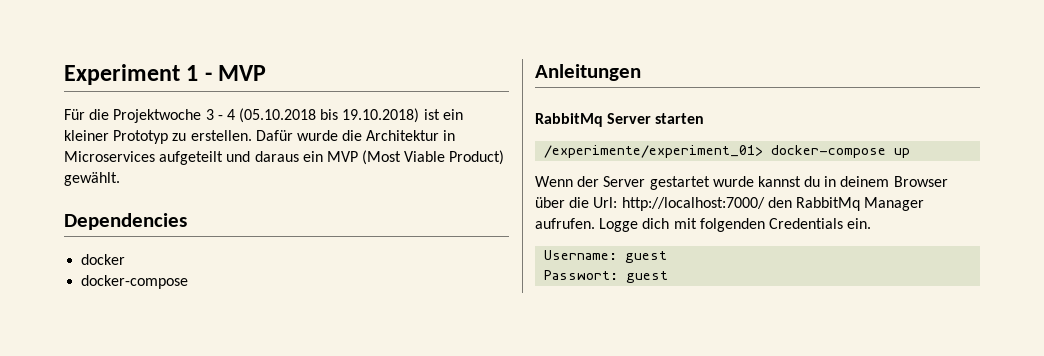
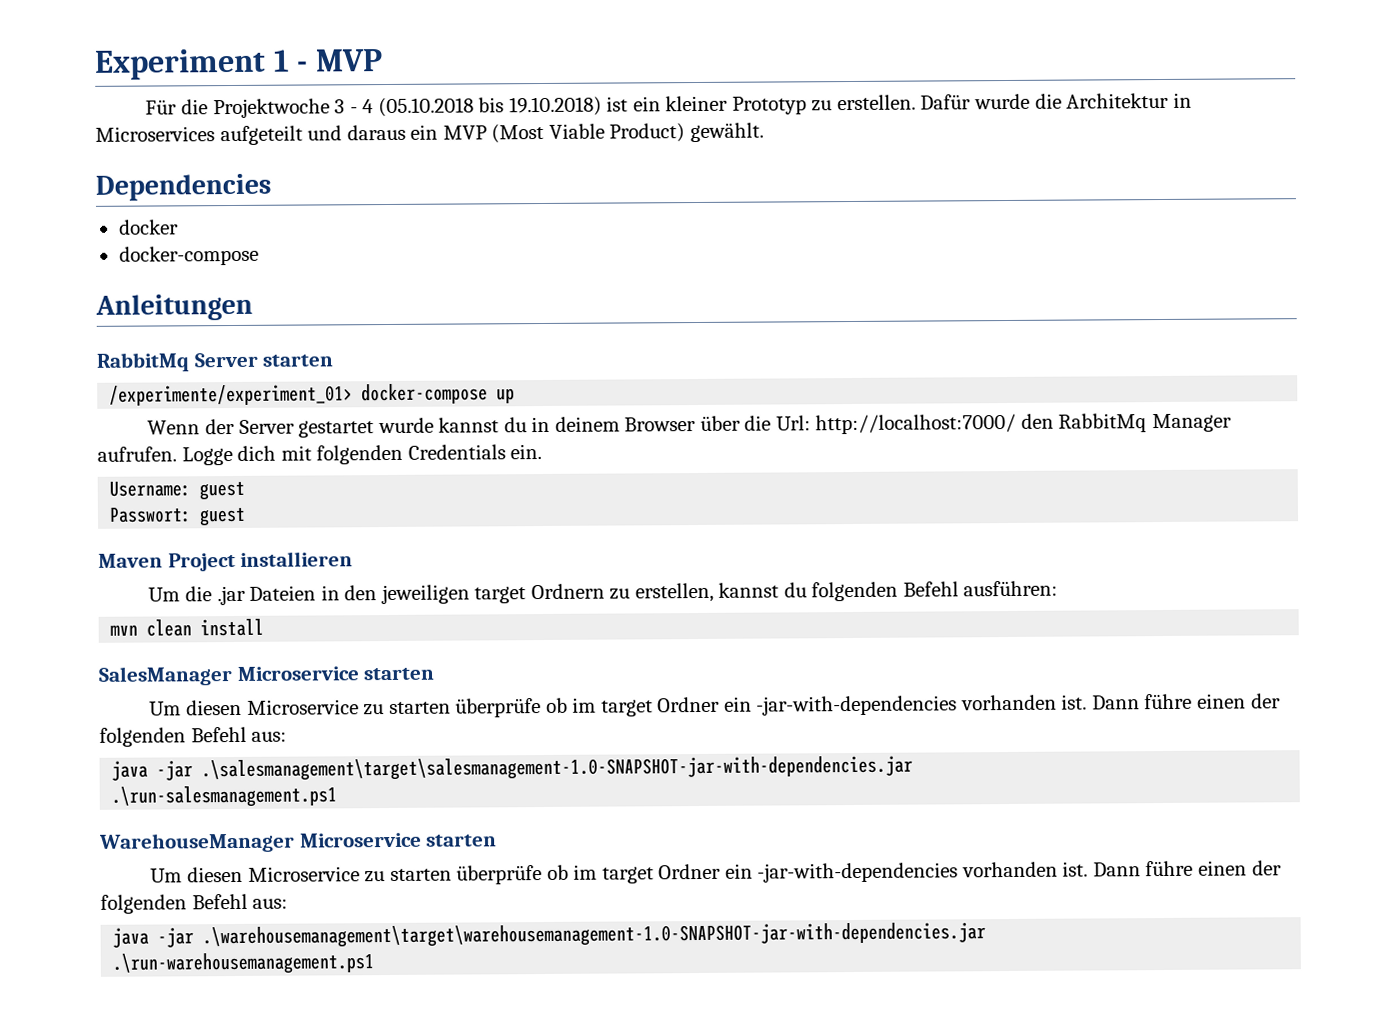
(669, 277) none -> [98,551,354,572] [148,580,1059,606] [110,618,265,637] [98,666,436,686] [149,693,1281,718] [99,726,288,747] [111,755,914,782] [111,785,338,808] [99,832,498,853] [150,860,1282,885] [100,893,289,914] [112,922,987,949] [112,952,375,975] // Maven Project installieren // Um die .jar Dateien in den jeweiligen target Ordnern zu erstellen, kannst du folgenden Befehl ausführen: // mvn clean install // SalesManager Microservice starten // Um diesen Microservice zu starten überprüfe ob im target Ordner ein -jar-with-dependencies vorhanden ist. Dann führe einen der folgenden Befehl aus: // java -jar .\salesmanagement\target\salesmanagement-1.0-SNAPSHOT-jar-with-dependencies.jar // .\run-salesmanagement.ps1 // WarehouseManager Microservice starten // Um diesen Microservice zu starten überprüfe ob im target Ordner ein -jar-with-dependencies vorhanden ist. Dann führe einen der folgenden Befehl aus: // java -jar .\warehousemanagement\target\warehousemanagement-1.0-SNAPSHOT-jar-with-dependencies.jar // .\run-warehousemanagement.ps1

